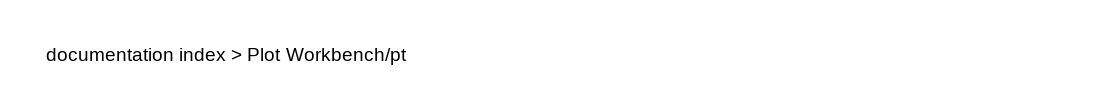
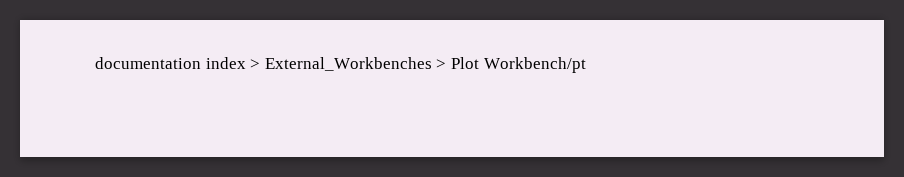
(243, 55) none -> [264,57,447,71] External_Workbenches >

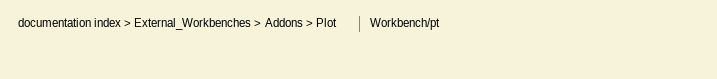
(447, 64) none -> [264,18,313,27] Addons >

